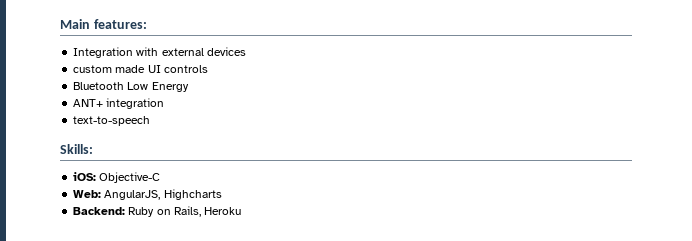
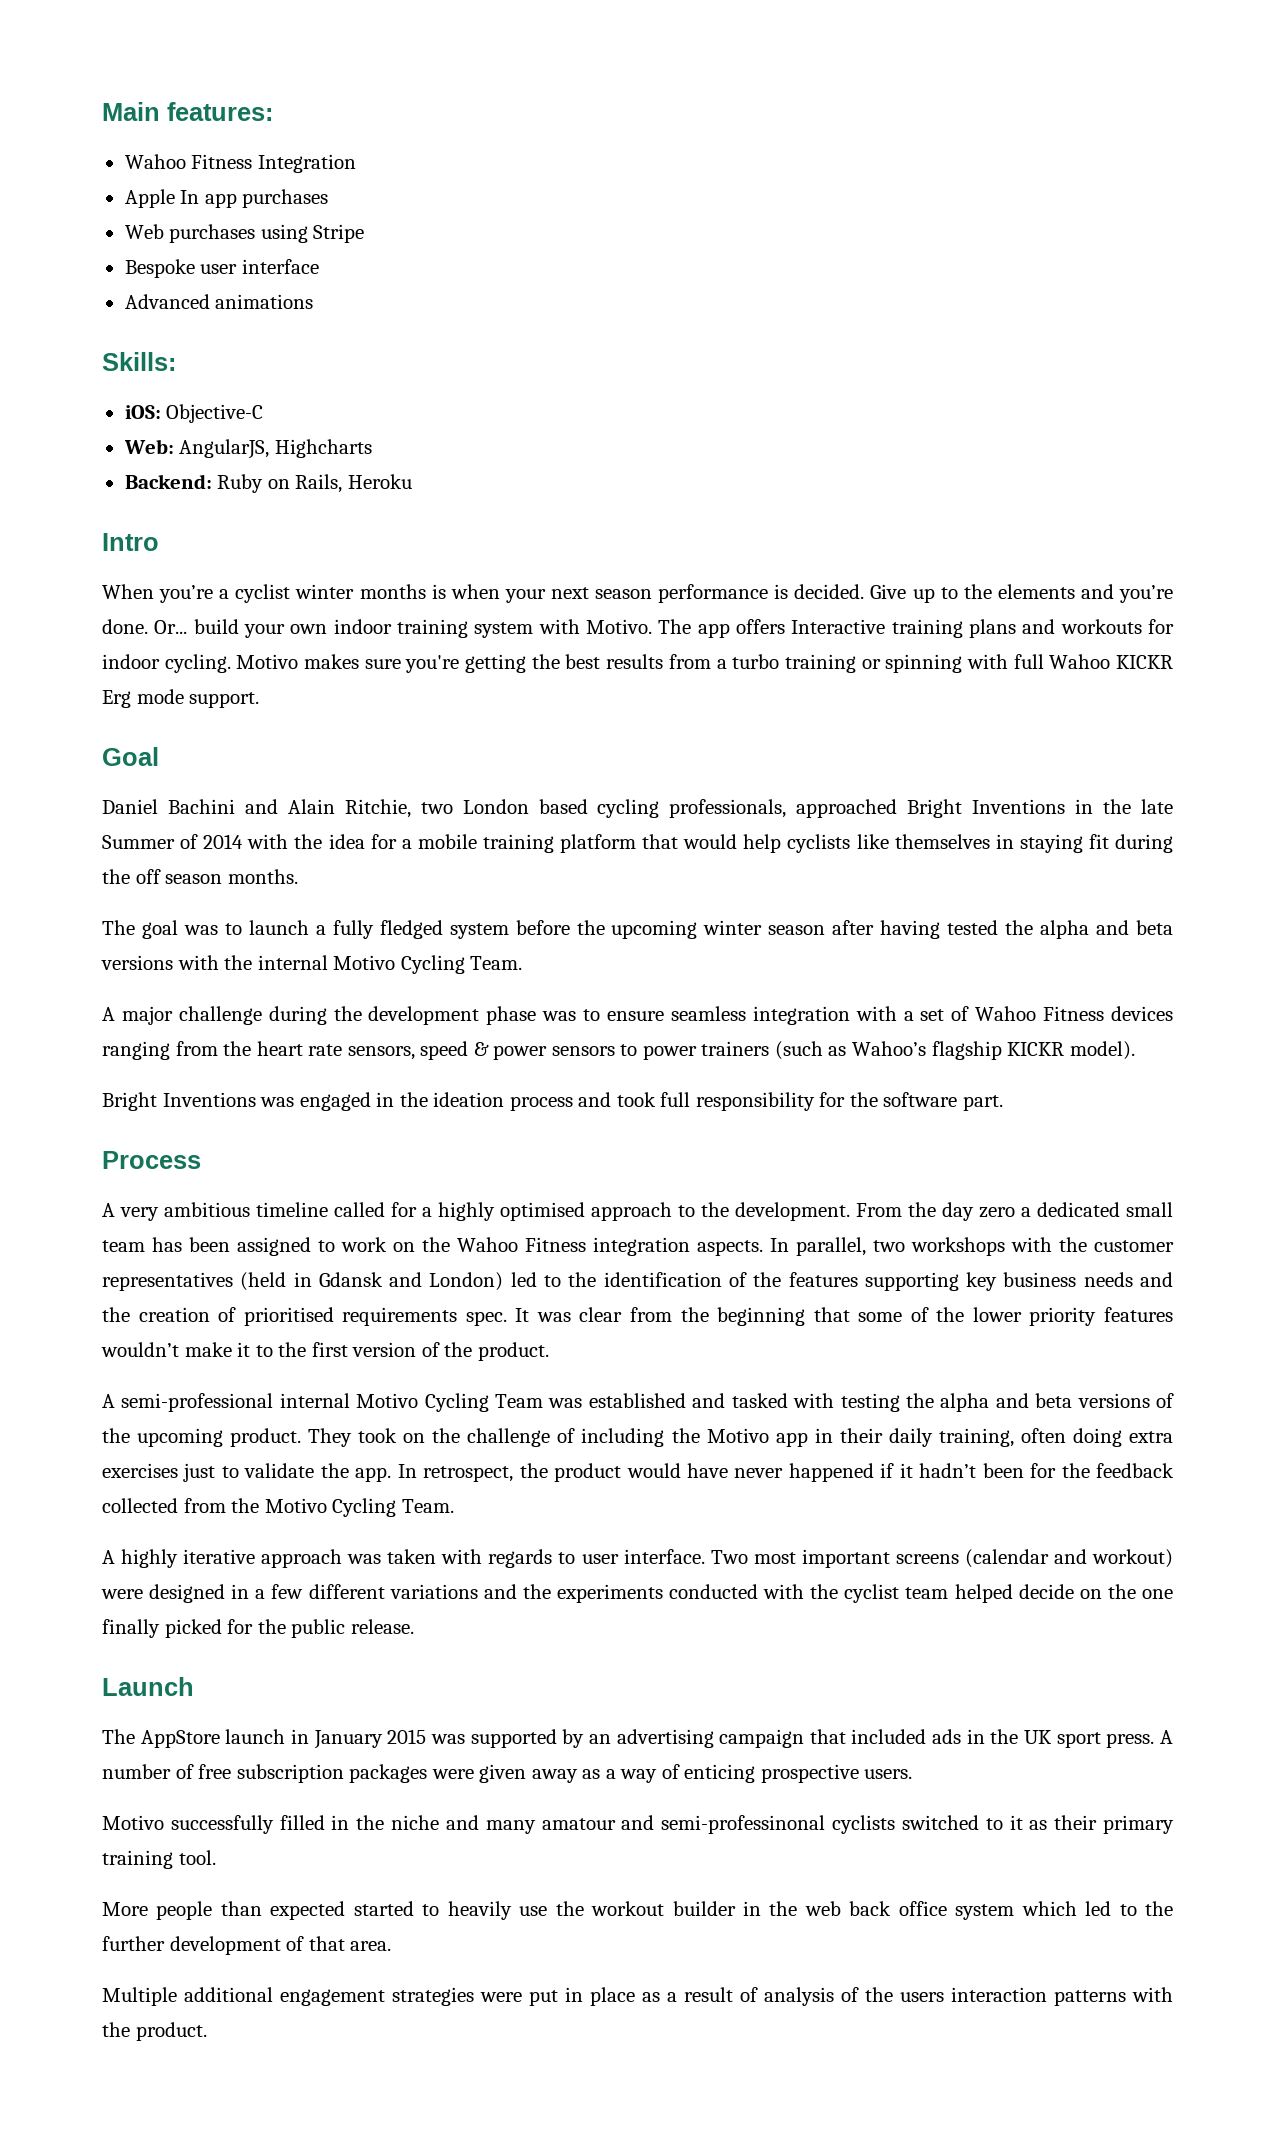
(147, 24) none -> [124,154,253,169] Wahoo Fitness
[136,47,246,56] [73,65,208,73] [73,82,189,92] [73,98,165,109] [73,116,151,126] with external devices // custom made UI controls // Bluetooth Low Energy // ANT+ integration // text-to-speech -> [124,189,329,208] [124,224,365,243] [124,259,319,278] [124,294,314,309] // Apple In app purchases // Web purchases using Stripe // Bespoke user interface // Advanced animations
(242, 211) none -> [102,533,159,551] [102,584,1174,603] [102,619,1175,638] [102,654,1174,673] [102,689,260,708] [102,747,159,766] [102,799,1173,818] [102,834,1174,853] [102,869,298,884] [102,920,1174,939] [101,955,523,974] [102,1006,1174,1025] [102,1041,1135,1060] [102,1092,1004,1111] [102,1151,201,1169] [102,1202,1173,1221] [102,1237,1174,1256] [102,1272,1173,1291] [102,1307,1173,1326] [101,1342,549,1361] [102,1393,1174,1412] [102,1428,1174,1447] [102,1463,1175,1482] [102,1498,454,1517] [102,1549,1173,1568] [101,1584,1173,1603] [102,1619,414,1638] [102,1677,194,1696] [102,1729,1173,1749] [102,1764,913,1783] [102,1815,1175,1834] [102,1850,216,1869] [102,1901,1174,1920] [102,1936,392,1955] [102,1987,1173,2006] [102,2022,207,2041] // Intro // When you’re a cyclist winter months is when your next season performance is decided. Give up to the elements and you’re done. Or... build your own indoor training system with Motivo. The app offers Interactive training plans and workouts for indoor cycling. Motivo makes sure you're getting the best results from a turbo training or spinning with full Wahoo KICKR Erg mode support. // Goal // Daniel Bachini and Alain Ritchie, two London based cycling professionals, approached Bright Inventions in the late Summer of 2014 with the idea for a mobile training platform that would help cyclists like themselves in staying fit during the off season months. // The goal was to launch a fully fledged system before the upcoming winter season after having tested the alpha and beta versions with the internal Motivo Cycling Team. // A major challenge during the development phase was to ensure seamless integration with a set of Wahoo Fitness devices ranging from the heart rate sensors, speed & power sensors to power trainers (such as Wahoo’s flagship KICKR model). // Bright Inventions was engaged in the ideation process and took full responsibility for the software part. // Process // A very ambitious timeline called for a highly optimised approach to the development. From the day zero a dedicated small team has been assigned to work on the Wahoo Fitness integration aspects. In parallel, two workshops with the customer representatives (held in Gdansk and London) led to the identification of the features supporting key business needs and the creation of prioritised requirements spec. It was clear from the beginning that some of the lower priority features wouldn’t make it to the first version of the product. // A semi-professional internal Motivo Cycling Team was established and tasked with testing the alpha and beta versions of the upcoming product. They took on the challenge of including the Motivo app in their daily training, often doing extra exercises just to validate the app. In retrospect, the product would have never happened if it hadn’t been for the feedback collected from the Motivo Cycling Team. // A highly iterative approach was taken with regards to user interface. Two most important screens (calendar and workout) were designed in a few different variations and the experiments conducted with the cyclist team helped decide on the one finally picked for the public release. // Launch // The AppStore launch in January 2015 was supported by an advertising campaign that included ads in the UK sport press. A number of free subscription packages were given away as a way of enticing prospective users. // Motivo successfully filled in the niche and many amatour and semi-professinonal cyclists switched to it as their primary training tool. // More people than expected started to heavily use the workout builder in the web back office system which led to the further development of that area. // Multiple additional engagement strategies were put in place as a result of analysis of the users interaction patterns with the product.

